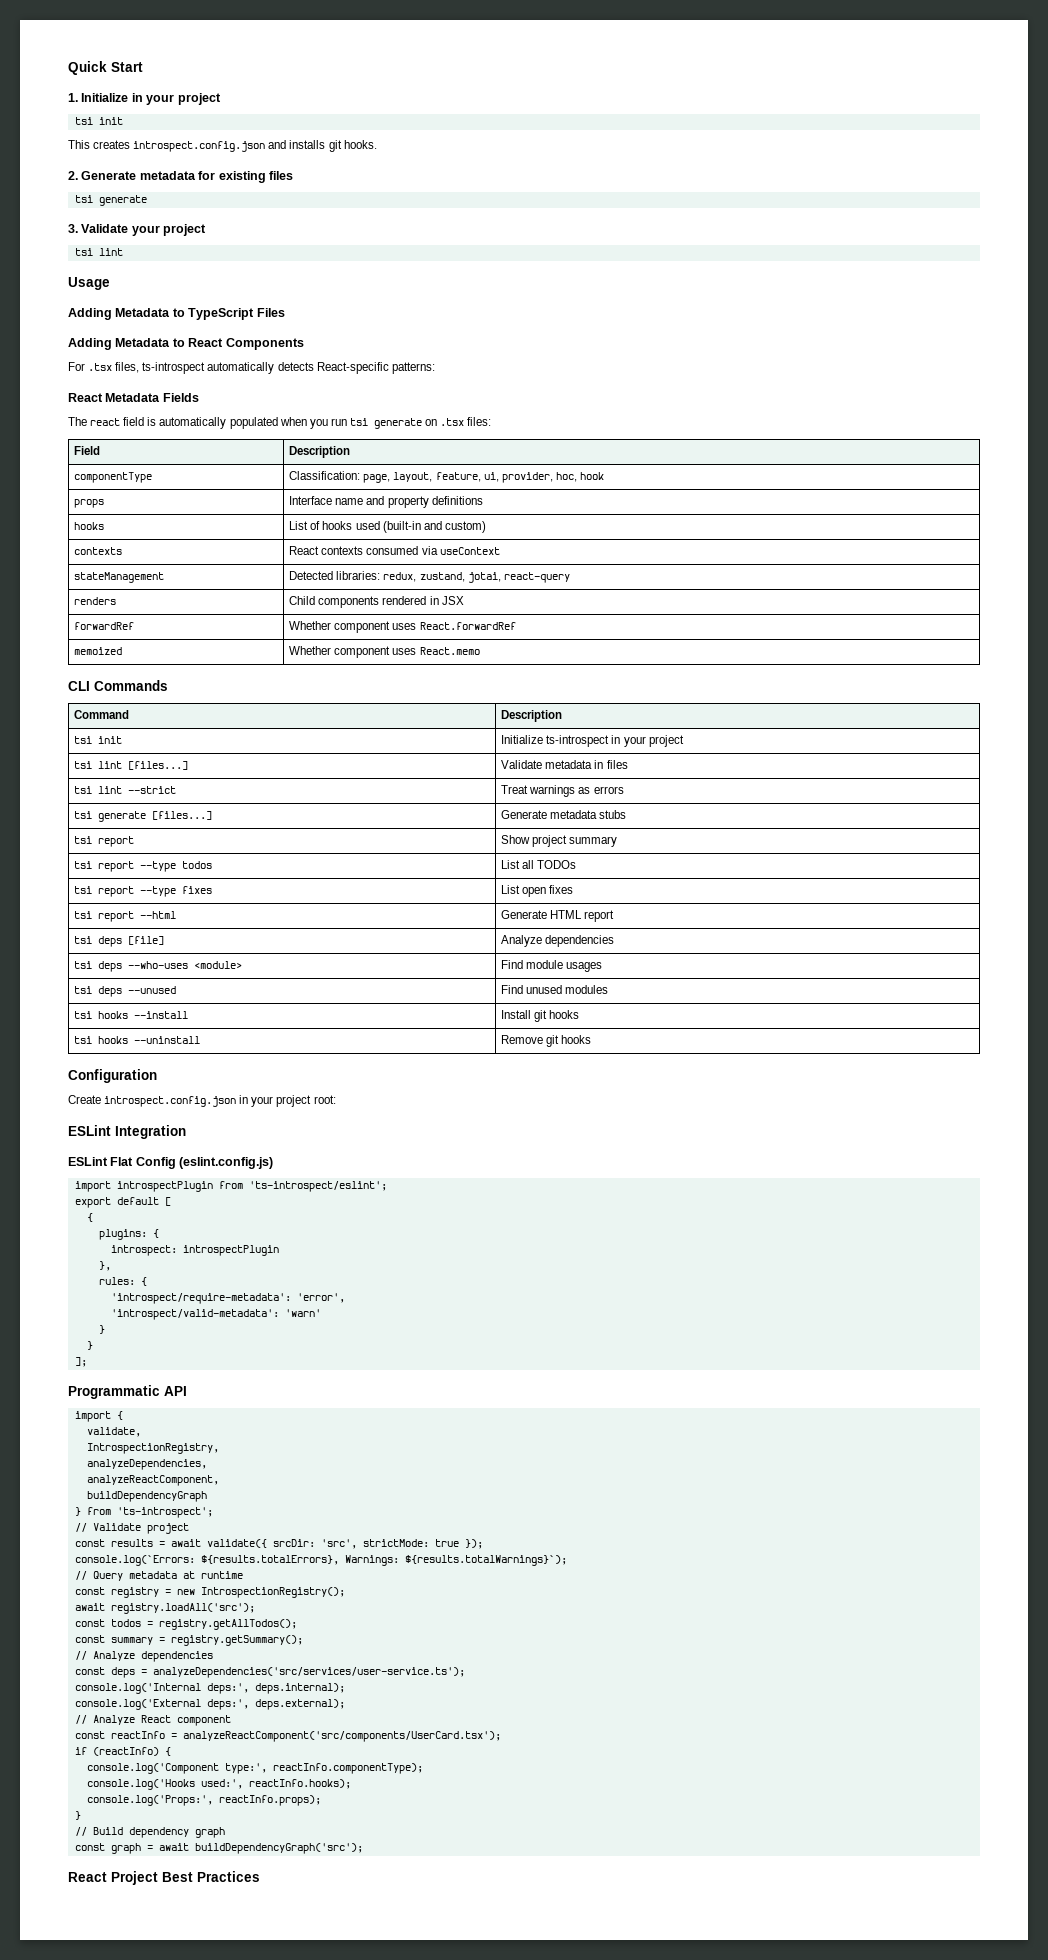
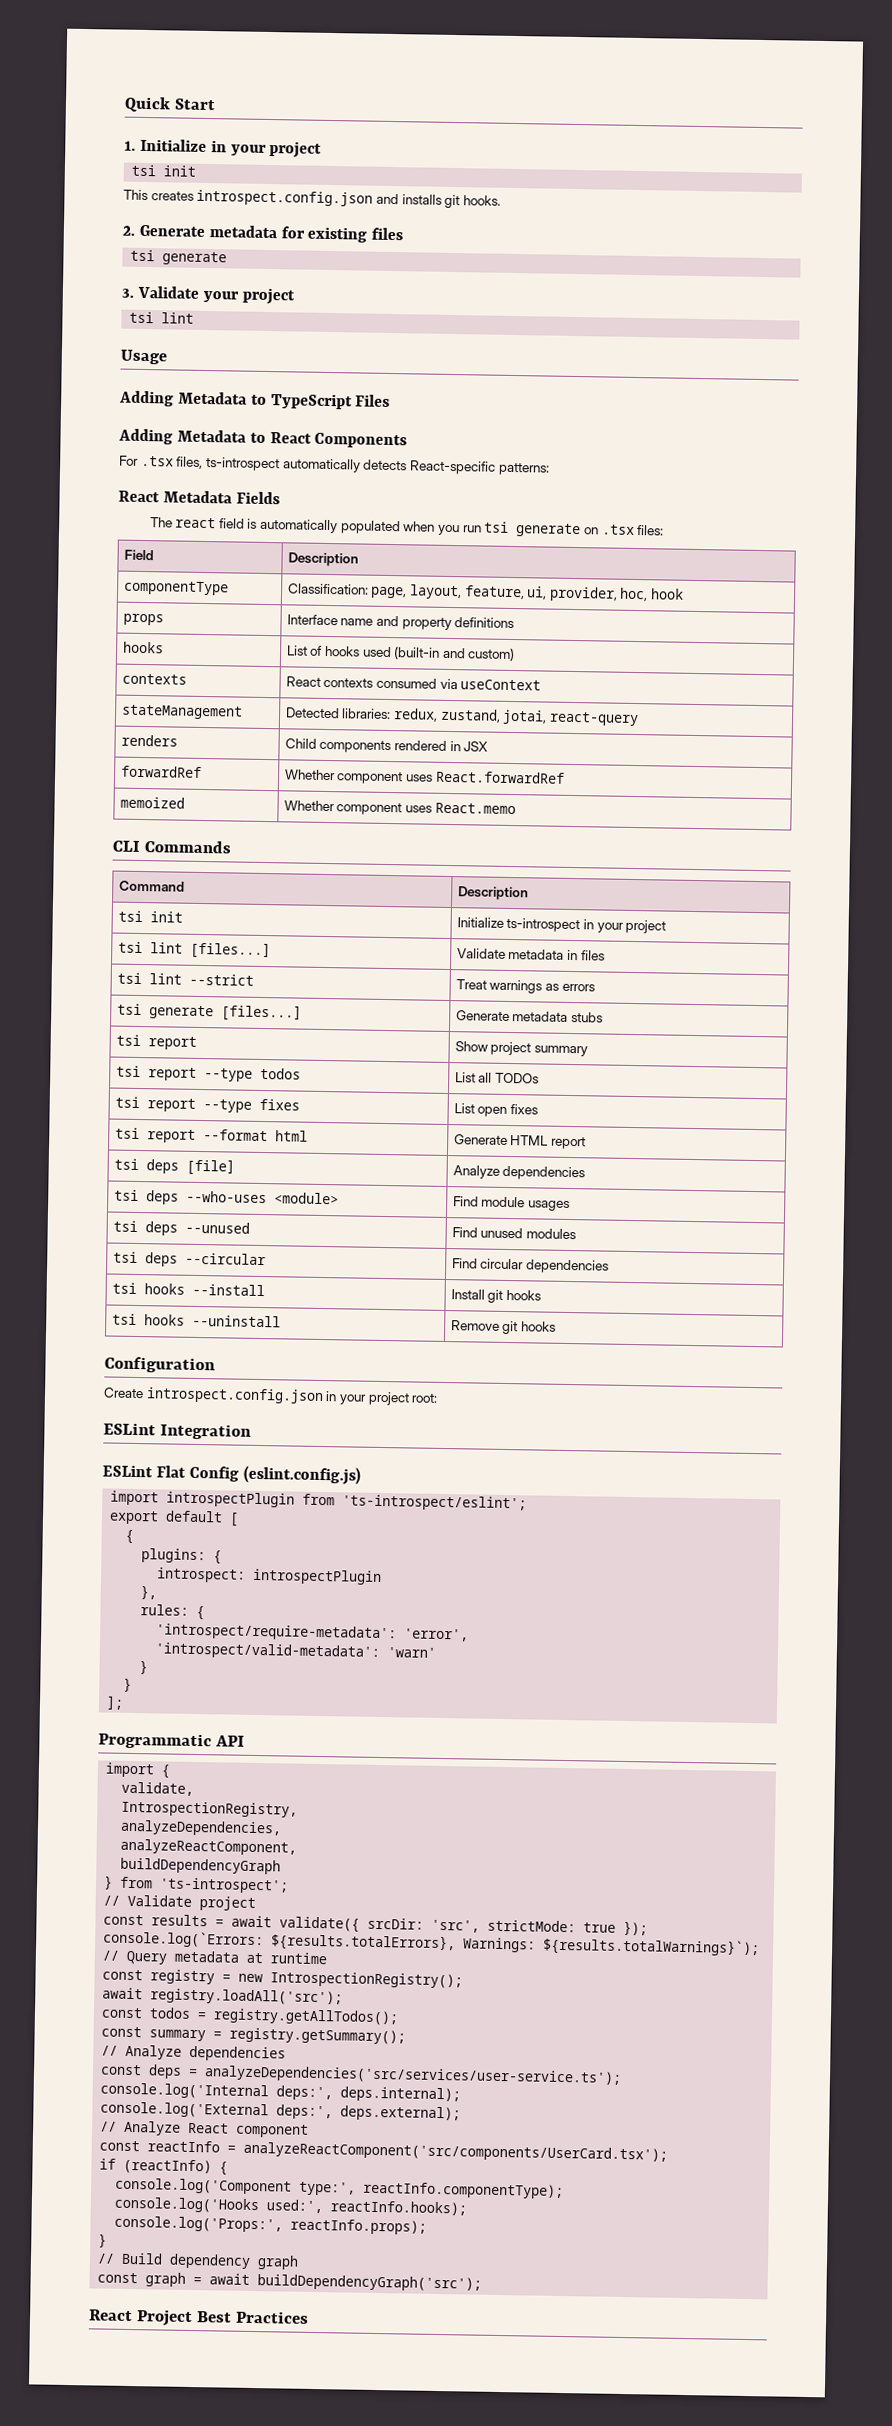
[140,911,177,919] --html -> [202,1129,308,1142] --format html
(609, 989) none -> [112,1251,266,1267] [451,1258,609,1274] // tsi deps --circular | Find circular dependencies

